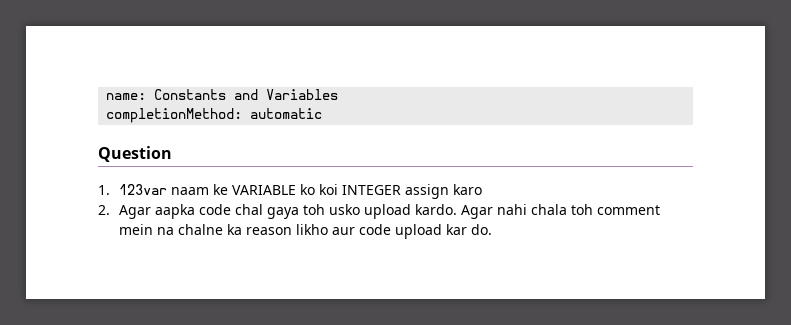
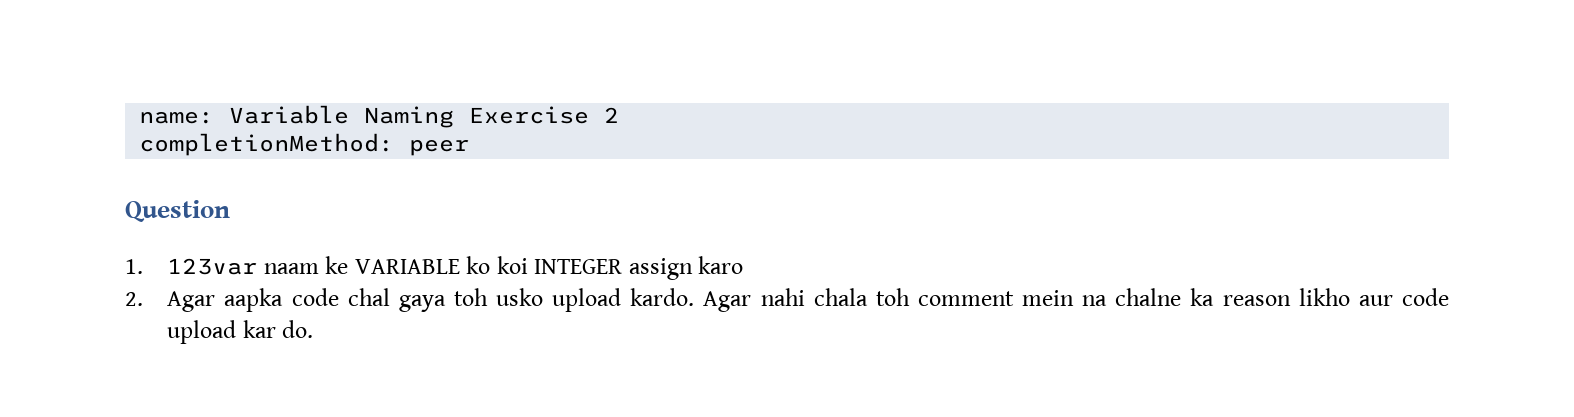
[154,89,339,100] Constants and Variables -> [229,105,620,128] Variable Naming Exercise 2
[250,108,323,119] automatic -> [409,139,470,156] peer

